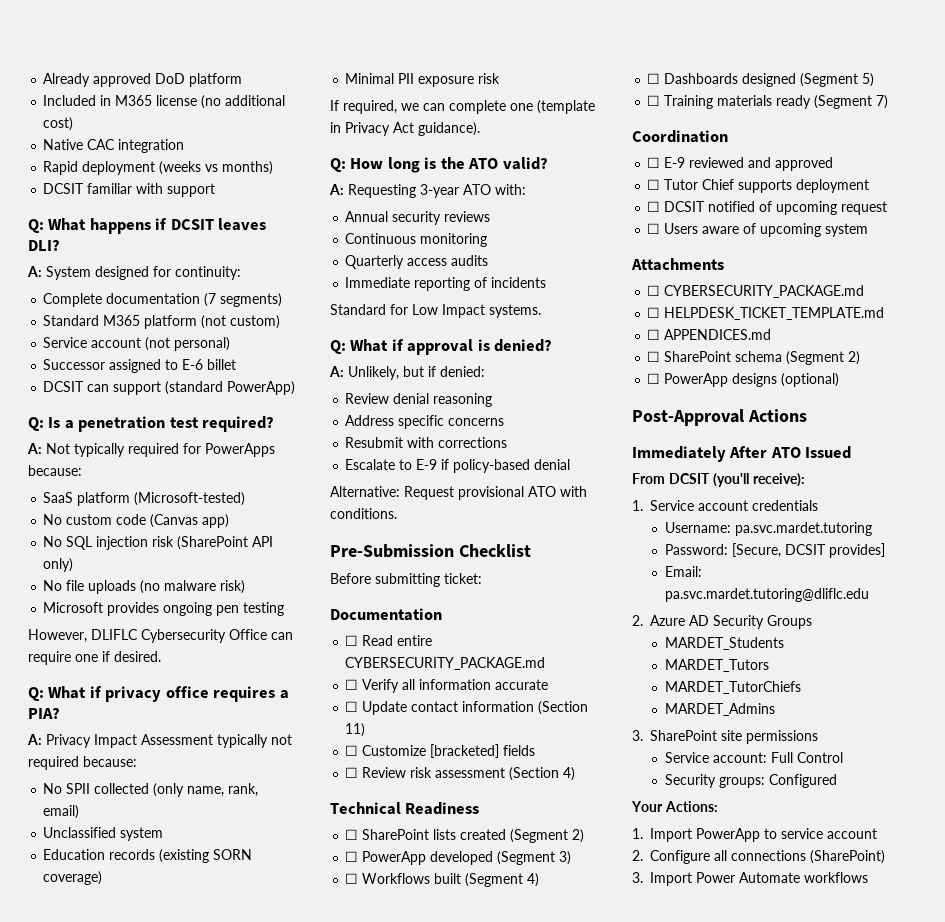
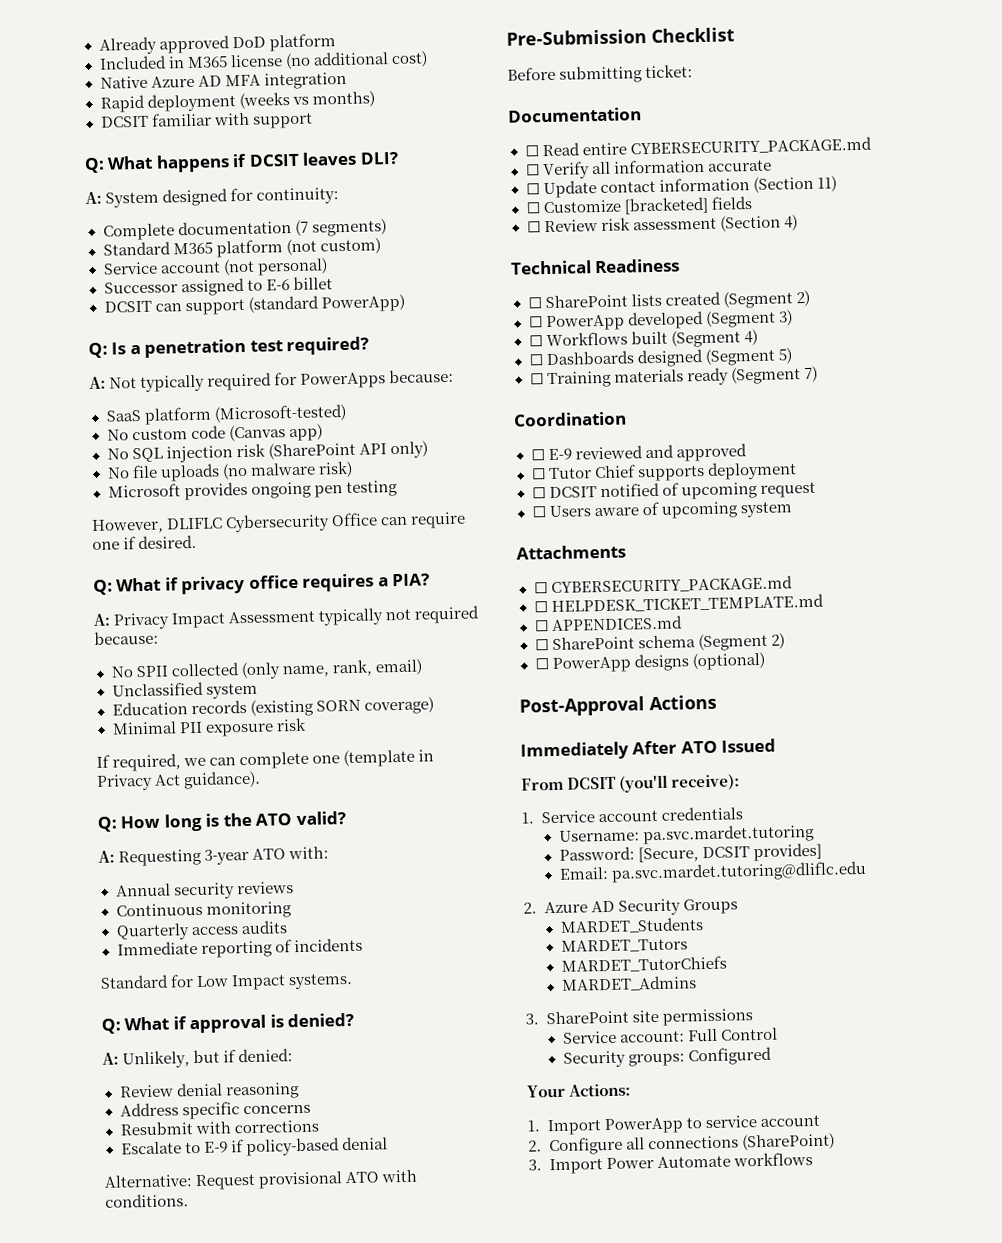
[87,139,116,150] CAC -> [150,74,261,88] Azure AD MFA

